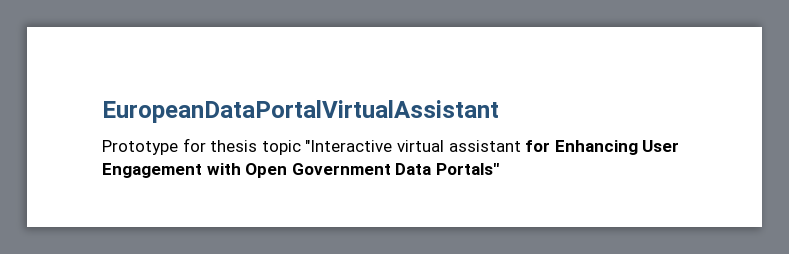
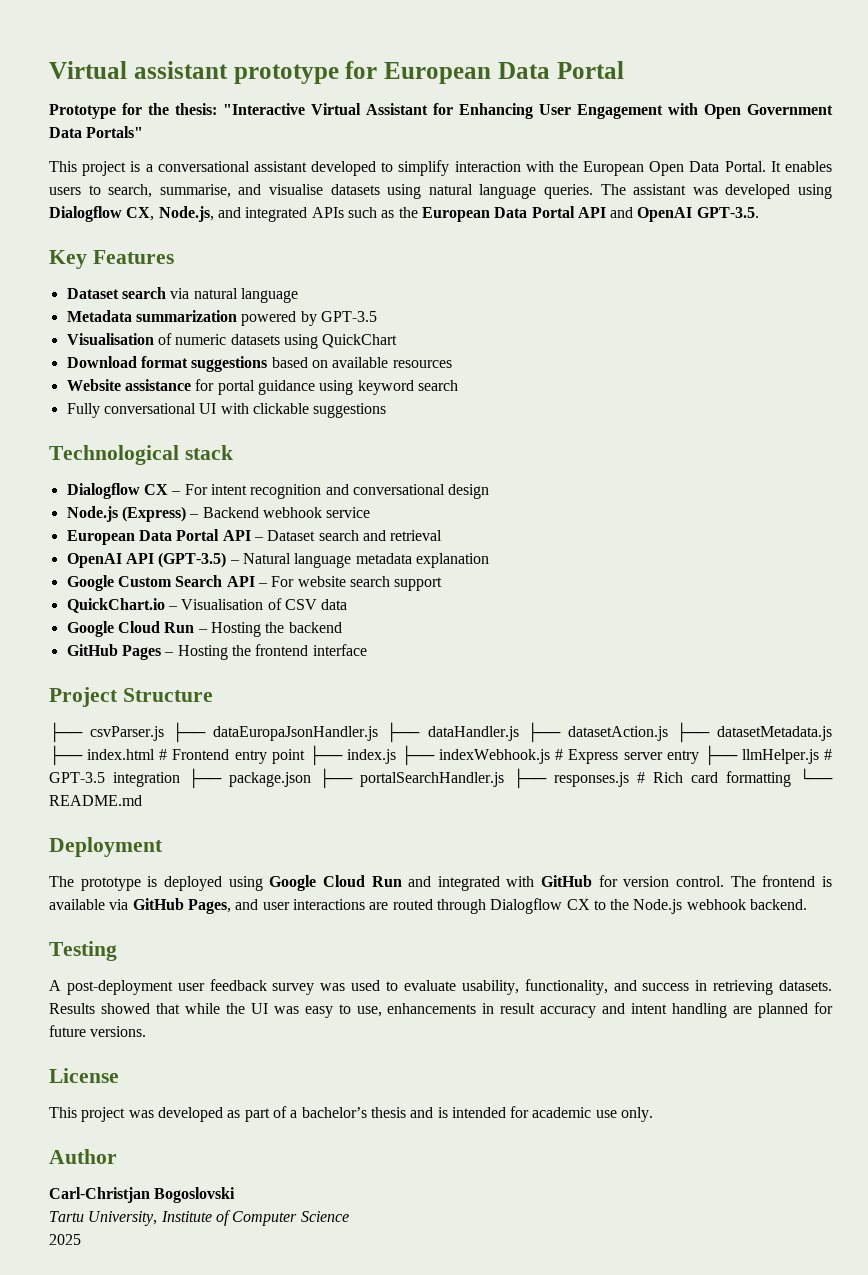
[102,100,499,123] [102,138,521,155] EuropeanDataPortalVirtualAssistant // Prototype for thesis topic "Interactive virtual assistant -> [49,61,624,84] [49,103,428,119] Virtual assistant prototype for European Data Portal // Prototype for the thesis: "Interactive Virtual Assistant
(499, 169) none -> [49,160,832,176] [49,184,833,199] [49,206,759,222] [49,250,174,269] [66,287,298,303] [66,310,377,326] [66,333,398,349] [66,356,452,372] [66,379,458,395] [66,403,387,418] [49,445,233,465] [66,483,490,499] [66,506,371,522] [66,529,443,545] [66,552,489,568] [66,575,443,591] [66,598,348,613] [66,621,342,637] [66,644,367,660] [49,687,213,707] [49,722,832,743] [49,745,832,766] [49,768,834,789] [49,795,142,806] [49,837,163,857] [49,875,832,891] [49,898,808,914] [49,941,117,961] [49,979,833,995] [49,1002,833,1018] [49,1025,147,1037] [49,1068,119,1083] [49,1106,654,1122] [49,1149,117,1164] [49,1187,236,1203] [49,1210,349,1226] [49,1234,81,1245] // This project is a conversational assistant developed to simplify interaction with the European Open Data Portal. It enables users to search, summarise, and visualise datasets using natural language queries. The assistant was developed using Dialogflow CX, Node.js, and integrated APIs such as the European Data Portal API and OpenAI GPT-3.5. // Key Features // Dataset search via natural language // Metadata summarization powered by GPT-3.5 // Visualisation of numeric datasets using QuickChart // Download format suggestions based on available resources // Website assistance for portal guidance using keyword search // Fully conversational UI with clickable suggestions // Technological stack // Dialogflow CX – For intent recognition and conversational design // Node.js (Express) – Backend webhook service // European Data Portal API – Dataset search and retrieval // OpenAI API (GPT-3.5) – Natural language metadata explanation // Google Custom Search API – For website search support // QuickChart.io – Visualisation of CSV data // Google Cloud Run – Hosting the backend // GitHub Pages – Hosting the frontend interface // Project Structure // ├── csvParser.js ├── dataEuropaJsonHandler.js ├── dataHandler.js ├── datasetAction.js ├── datasetMetadata.js ├── index.html # Frontend entry point ├── index.js ├── indexWebhook.js # Express server entry ├── llmHelper.js # GPT-3.5 integration ├── package.json ├── portalSearchHandler.js ├── responses.js # Rich card formatting └── README.md // Deployment // The prototype is deployed using Google Cloud Run and integrated with GitHub for version control. The frontend is available via GitHub Pages, and user interactions are routed through Dialogflow CX to the Node.js webhook backend. // Testing // A post-deployment user feedback survey was used to evaluate usability, functionality, and success in retrieving datasets. Results showed that while the UI was easy to use, enhancements in result accuracy and intent handling are planned for future versions. // License // This project was developed as part of a bachelor’s thesis and is intended for academic use only. // Author // Carl-Christjan Bogoslovski // Tartu University, Institute of Computer Science // 2025

